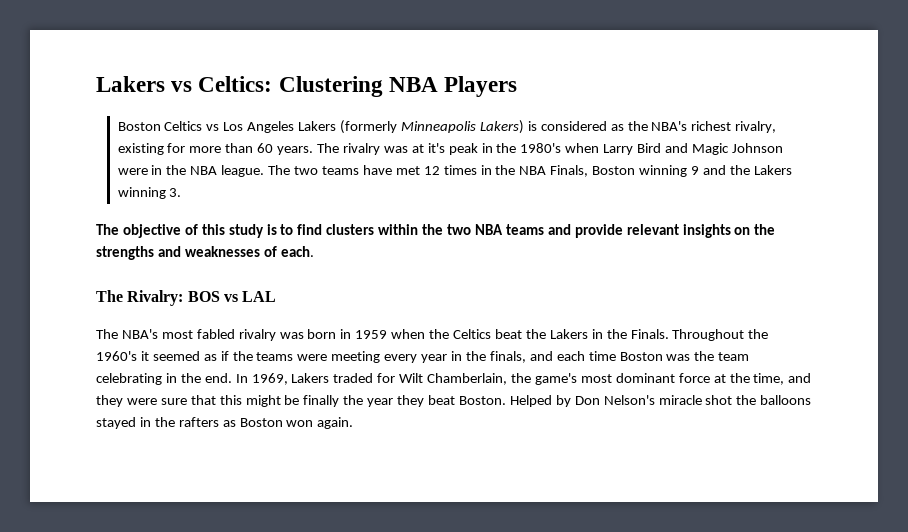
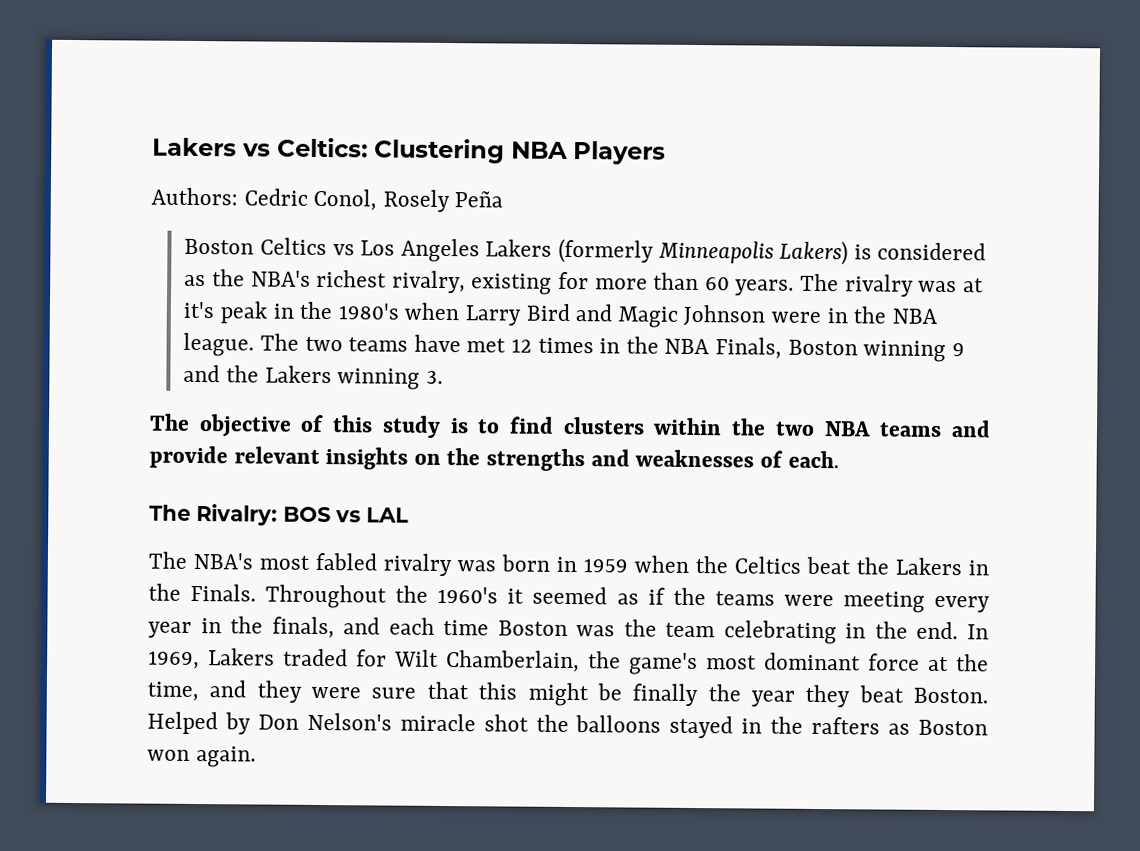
(518, 86) none -> [151,187,504,213] // Authors: Cedric Conol, Rosely Peña

